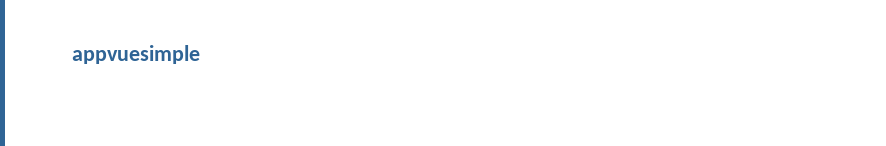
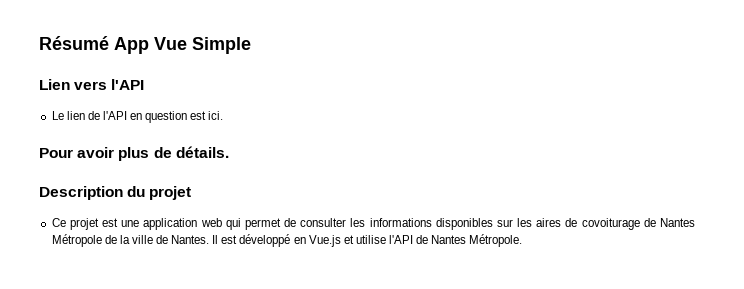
[72,45,200,64] appvuesimple -> [39,36,251,54] [39,79,145,90] [51,111,224,123] [39,146,229,161] [39,186,192,200] [51,218,696,230] [51,234,523,247] Résumé App Vue Simple // Lien vers l'API // Le lien de l'API en question est ici. // Pour avoir plus de détails. // Description du projet // Ce projet est une application web qui permet de consulter les informations disponibles sur les aires de covoiturage de Nantes Métropole de la ville de Nantes. Il est développé en Vue.js et utilise l'API de Nantes Métropole.

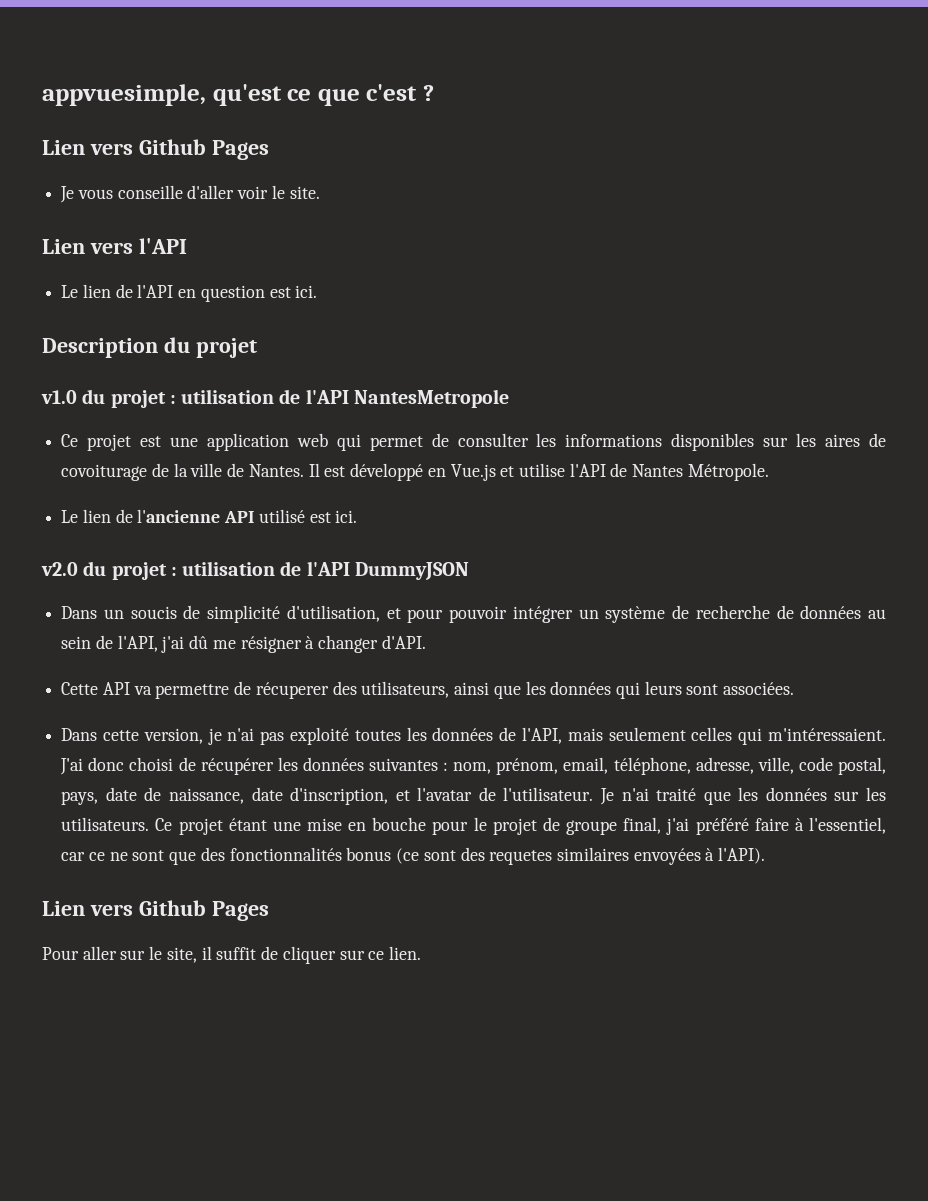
[39,36,251,54] Résumé App Vue Simple -> [42,84,435,106] [42,139,269,160] [60,185,320,203] appvuesimple, qu'est ce que c'est ? // Lien vers Github Pages // Je vous conseille d'aller voir le site.
[39,146,229,161] [39,186,192,200] Pour avoir plus de détails. // Description du projet -> [42,337,257,358] [41,389,509,408] Description du projet // v1.0 du projet : utilisation de l'API NantesMetropole
[660,218,696,227] [51,234,117,247] Nantes Métropole de -> (169, 470) none
(523, 240) none -> [61,509,358,523] [41,561,469,580] [61,605,886,623] [61,635,426,653] [61,681,795,699] [61,727,886,745] [60,757,886,775] [61,787,887,805] [61,817,887,835] [61,847,766,865] [42,900,269,921] [42,946,421,964] // Le lien de l'ancienne API utilisé est ici. // v2.0 du projet : utilisation de l'API DummyJSON // Dans un soucis de simplicité d'utilisation, et pour pouvoir intégrer un système de recherche de données au sein de l'API, j'ai dû me résigner à changer d'API. // Cette API va permettre de récuperer des utilisateurs, ainsi que les données qui leurs sont associées. // Dans cette version, je n'ai pas exploité toutes les données de l'API, mais seulement celles qui m'intéressaient. J'ai donc choisi de récupérer les données suivantes : nom, prénom, email, téléphone, adresse, ville, code postal, pays, date de naissance, date d'inscription, et l'avatar de l'utilisateur. Je n'ai traité que les données sur les utilisateurs. Ce projet étant une mise en bouche pour le projet de groupe final, j'ai préféré faire à l'essentiel, car ce ne sont que des fonctionnalités bonus (ce sont des requetes similaires envoyées à l'API). // Lien vers Github Pages // Pour aller sur le site, il suffit de cliquer sur ce lien.

